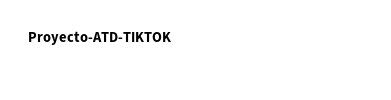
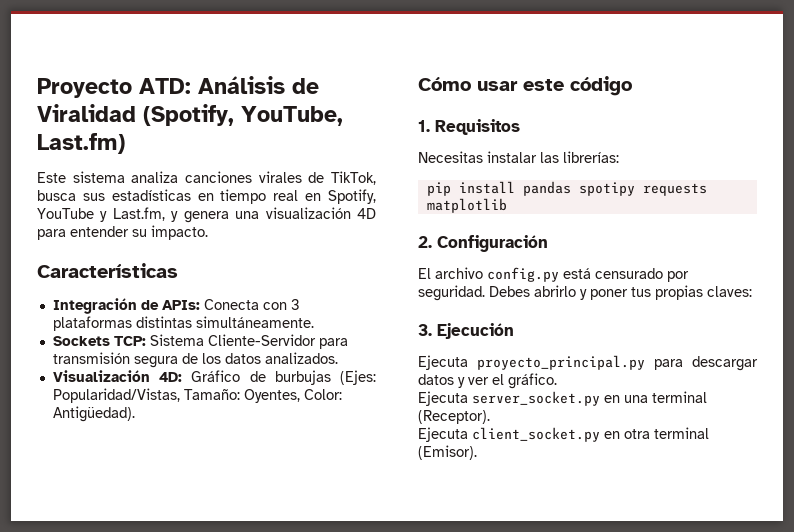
[28,31,171,45] Proyecto-ATD-TIKTOK -> [37,76,319,98] [37,104,343,126] [37,133,125,154] [37,171,376,185] [37,189,376,204] [37,207,376,223] [37,225,208,240] [37,263,178,278] [52,298,300,314] [52,316,314,331] [52,334,348,349] [52,352,338,368] [52,370,377,385] [52,388,342,403] [52,406,135,422] [418,76,632,96] [418,119,520,135] [418,151,619,163] [426,181,707,196] [426,198,507,213] [418,235,548,252] [418,267,689,282] [418,285,752,301] [418,323,514,339] [418,355,758,371] [418,373,557,389] [418,391,707,406] [418,410,490,424] [418,427,709,442] [418,445,477,460] Proyecto ATD: Análisis de Viralidad (Spotify, YouTube, Last.fm) // Este sistema analiza canciones virales de TikTok, busca sus estadísticas en tiempo real en Spotify, YouTube y Last.fm, y genera una visualización 4D para entender su impacto. // Características // Integración de APIs: Conecta con 3 plataformas distintas simultáneamente. // Sockets TCP: Sistema Cliente-Servidor para transmisión segura de los datos analizados. // Visualización 4D: Gráfico de burbujas (Ejes: Popularidad/Vistas, Tamaño: Oyentes, Color: Antigüedad). // Cómo usar este código // 1. Requisitos // Necesitas instalar las librerías: // pip install pandas spotipy requests matplotlib // 2. Configuración // El archivo config.py está censurado por seguridad. Debes abrirlo y poner tus propias claves: // 3. Ejecución // Ejecuta proyecto_principal.py para descargar datos y ver el gráfico. // Ejecuta server_socket.py en una terminal (Receptor). // Ejecuta client_socket.py en otra terminal (Emisor).

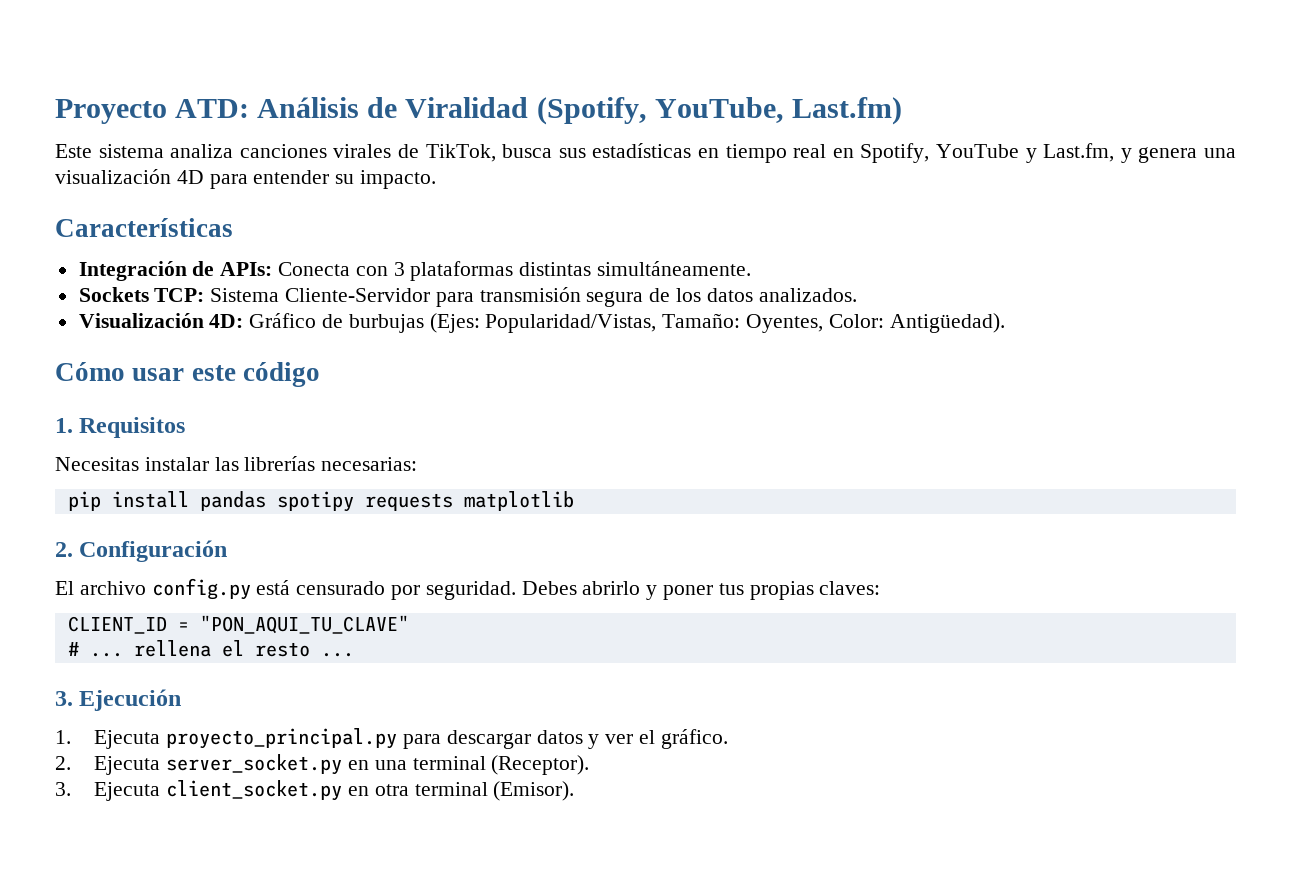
[563,151,619,163] librerías: -> [244,456,418,471] librerías necesarias:
(752, 291) none -> [67,615,409,634] [67,640,354,657] // CLIENT_ID = "PON_AQUI_TU_CLAVE" // # ... rellena el resto ...
(514, 331) none -> [55,730,71,744] 1.
(557, 381) none -> [55,756,71,770] 2.
(490, 417) none -> [55,782,71,796] 3.

